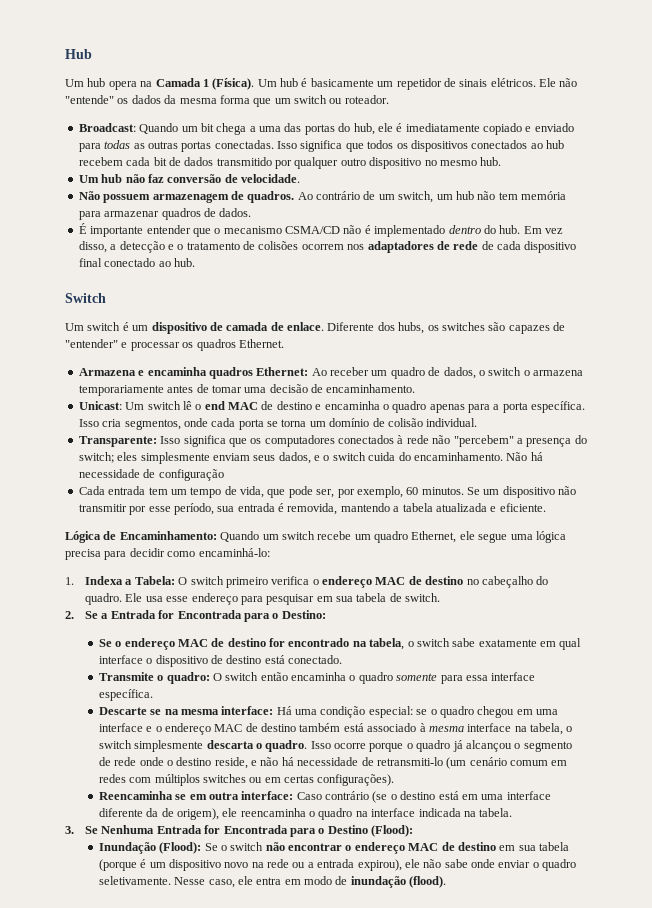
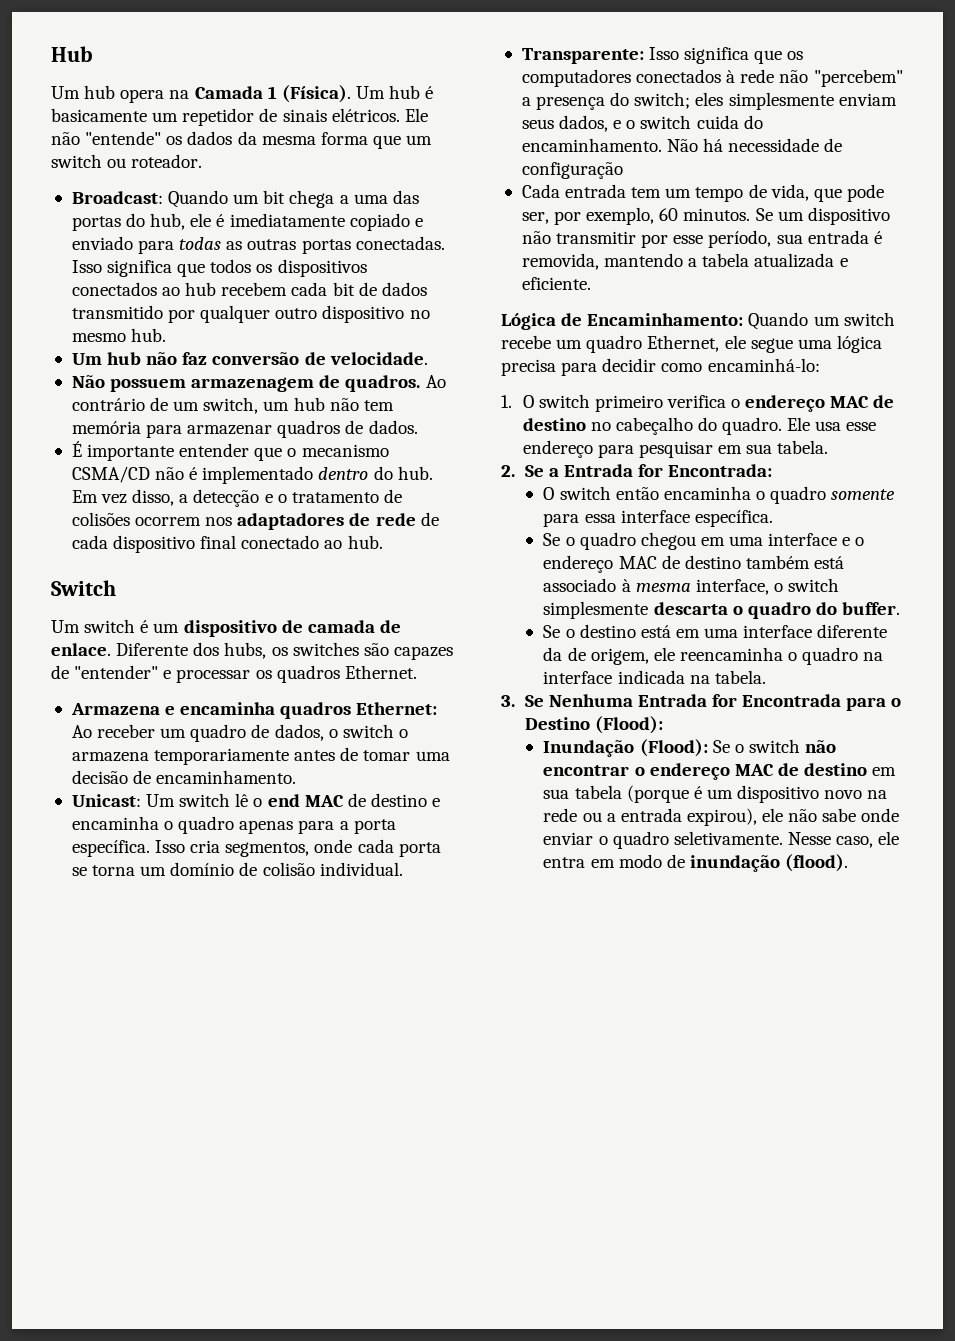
[85,576,175,585] Indexa a Tabela: -> (512, 401) none
[356,593,441,602] tabela de switch. -> [777,440,829,454] tabela.
[177,610,326,622] [98,638,582,650] [98,655,343,667] [98,672,210,684] Encontrada para o Destino: // Se o endereço MAC de destino for encontrado na tabela, o switch sabe exatamente em qual interface o dispositivo de destino está conectado. // Transmite o quadro: -> [668,464,773,477] Encontrada: //
[98,706,428,718] Descarte se na mesma interface: Há uma condição especial: se -> [543,533,561,546] Se
[467,723,564,735] interface na tabela, -> [695,579,769,595] interface,
[265,740,572,752] [98,757,568,769] [98,774,395,786] [98,791,388,803] quadro. Isso ocorre porque o quadro já alcançou o segmento de rede onde o destino reside, e não há necessidade de retransmiti-lo (um cenário comum em redes com múltiplos switches ou em certas configurações). // Reencaminha se em outra interface: Caso contrário (se -> [747,602,901,619] [543,625,561,638] quadro do buffer. // Se
[176,808,219,820] origem), -> [590,648,649,665] origem,

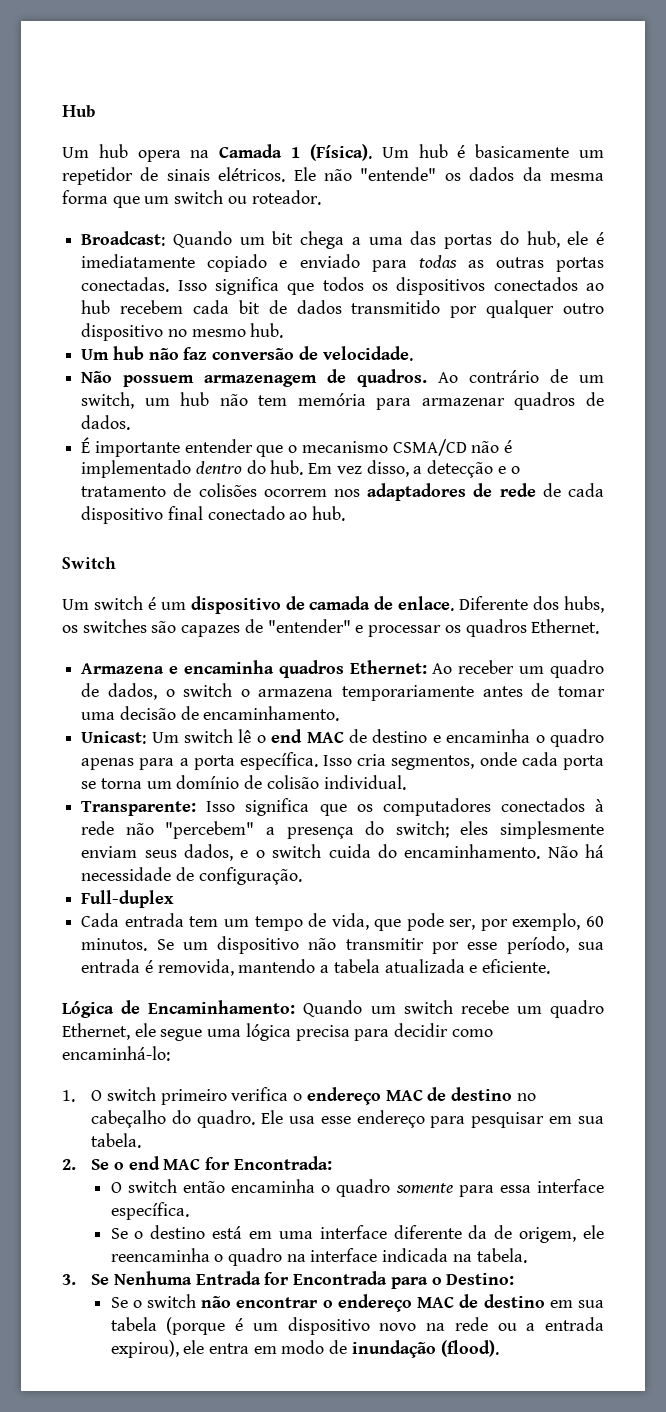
[521,162,623,179] configuração -> [198,867,302,885] [81,890,175,908] configuração. // Full-duplex
[548,464,633,477] a Entrada -> [114,1156,201,1170] o end MAC
[543,532,865,550] [543,555,845,573] [543,578,840,595] [543,601,901,619] // Se o quadro chegou em uma interface e o endereço MAC de destino também está associado à mesma interface, o switch simplesmente descarta o quadro do buffer. -> (189, 1211) none
[524,716,663,734] [543,739,708,757] Destino (Flood): // Inundação (Flood): -> [446,1273,515,1285] Destino: //
[788,808,900,822] [543,831,900,849] não sabe onde enviar o quadro seletivamente. Nesse caso, ele -> (205, 1347) none

